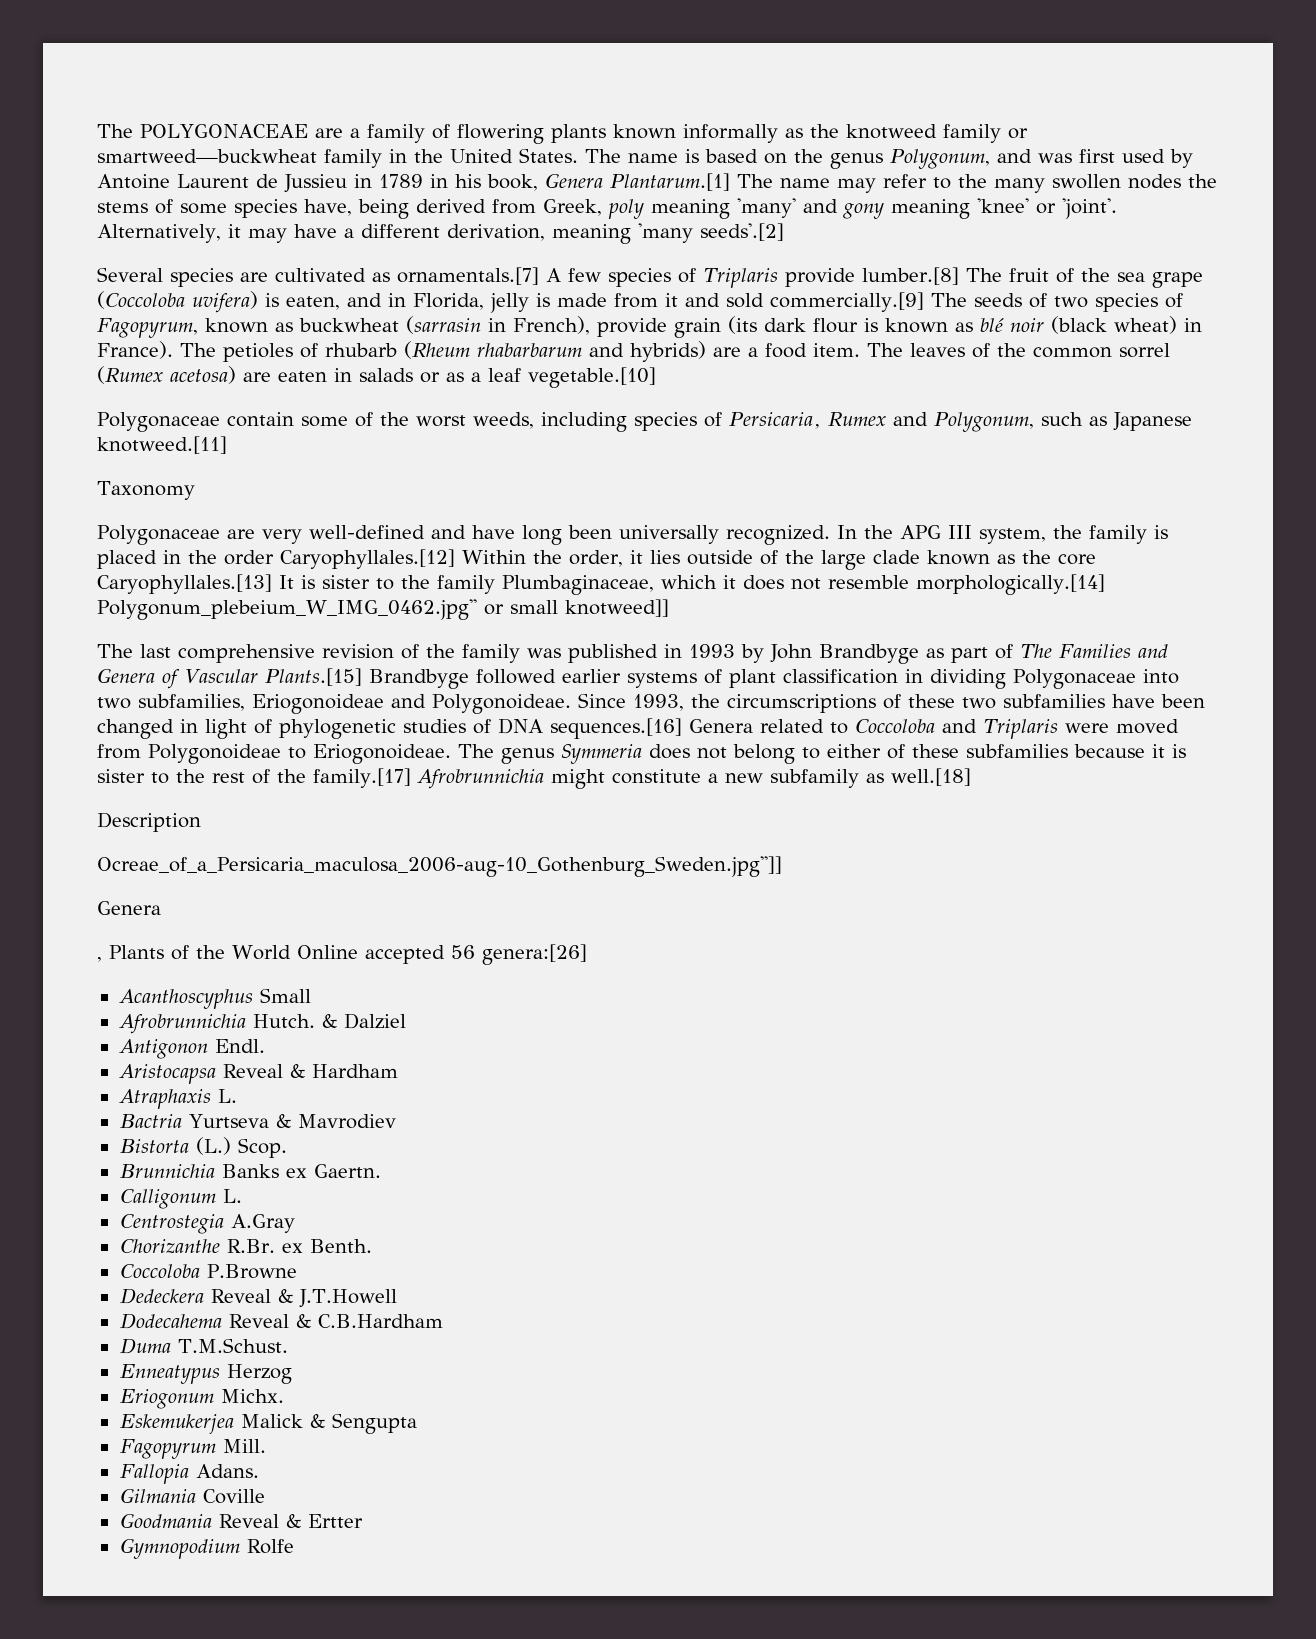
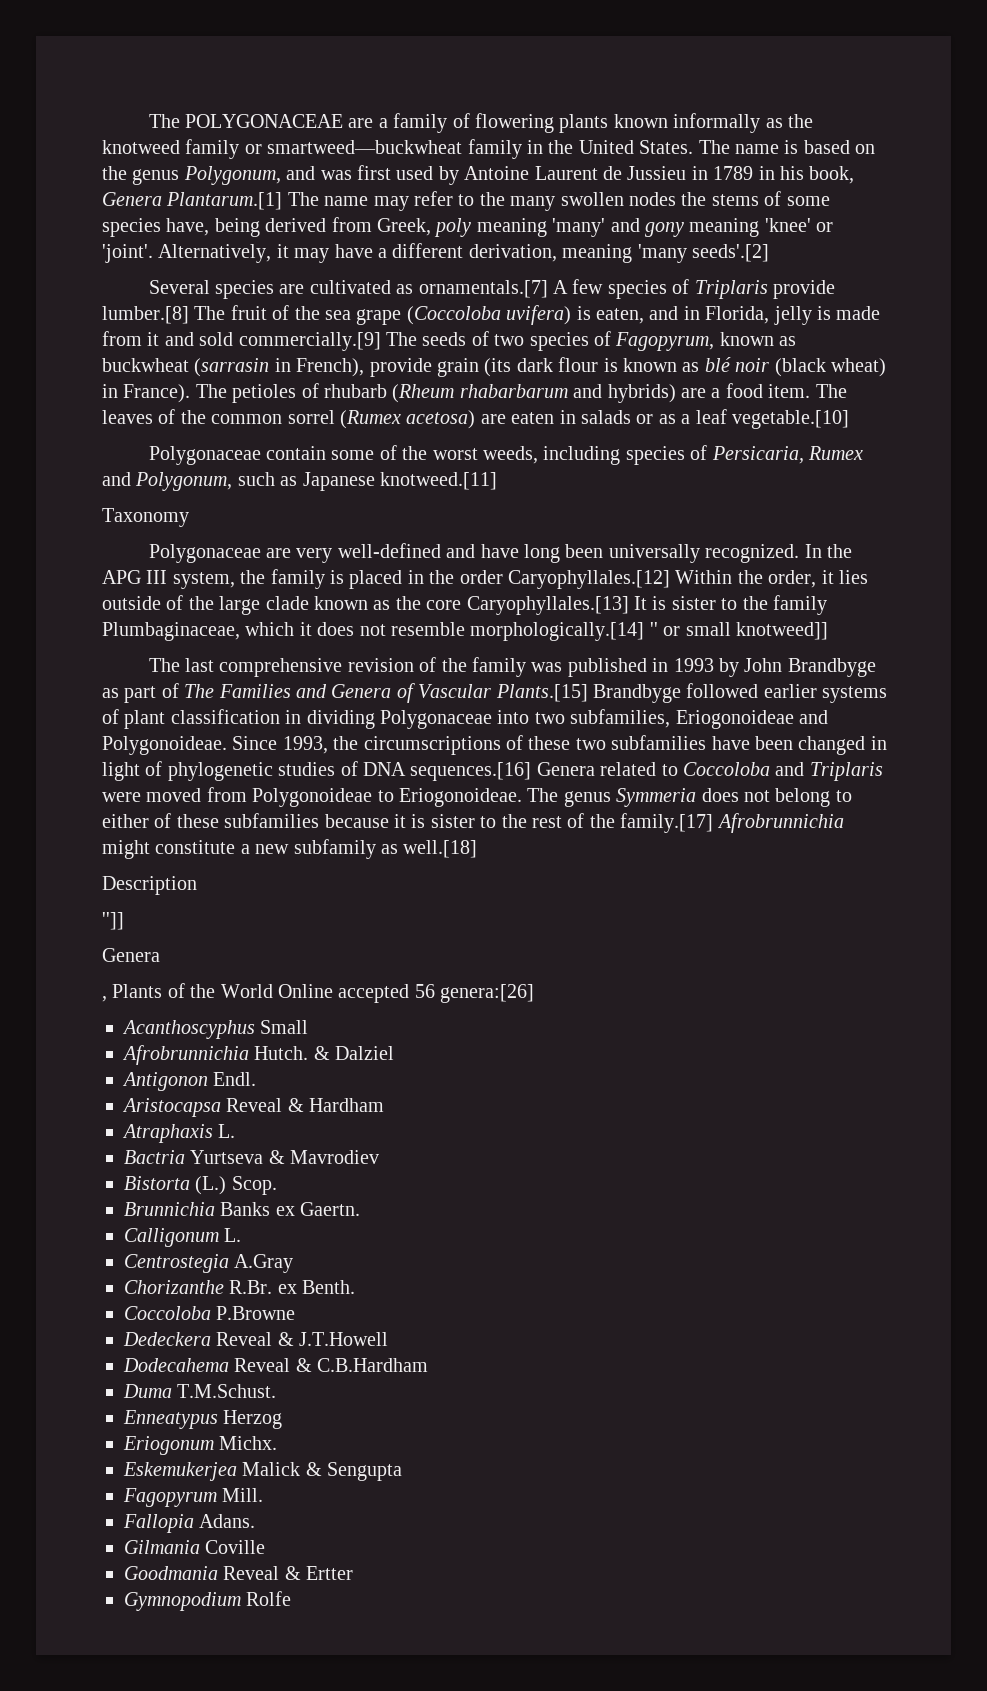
[97,599,477,620] Polygonum_plebeium_W_IMG_0462.jpg'' -> [649,622,658,636] ''
[97,856,782,877] Ocreae_of_a_Persicaria_maculosa_2006-aug-10_Gothenburg_Sweden.jpg'']] -> [102,912,124,930] '']]

